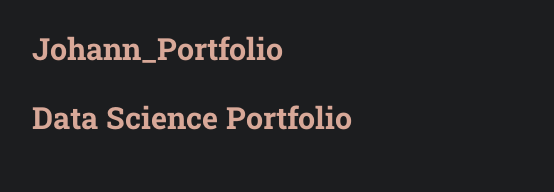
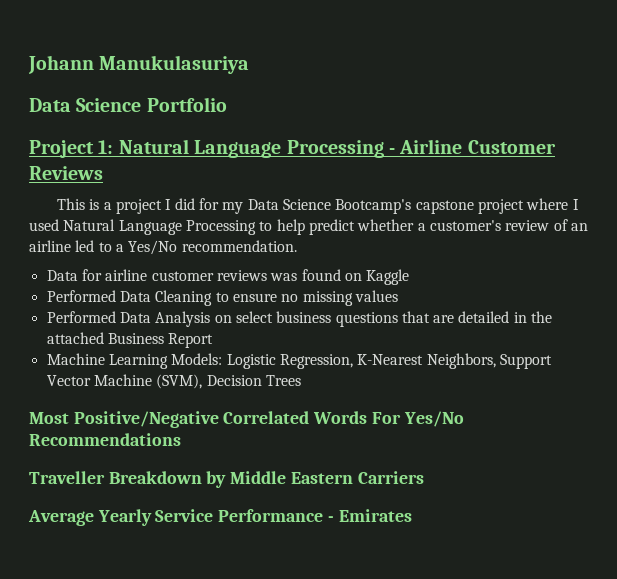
[32,36,283,63] Johann_Portfolio -> [28,55,250,74] Johann Manukulasuriya
(353, 117) none -> [29,139,556,158] [29,166,103,180] [57,198,579,214] [29,219,588,235] [29,240,297,255] [46,269,410,285] [46,290,398,306] [46,311,553,327] [46,332,214,348] [46,353,552,369] [46,374,301,389] [29,411,464,428] [29,433,181,446] [29,471,424,488] [28,509,412,526] // Project 1: Natural Language Processing - Airline Customer Reviews // This is a project I did for my Data Science Bootcamp's capstone project where I used Natural Language Processing to help predict whether a customer's review of an airline led to a Yes/No recommendation. // Data for airline customer reviews was found on Kaggle // Performed Data Cleaning to ensure no missing values // Performed Data Analysis on select business questions that are detailed in the attached Business Report // Machine Learning Models: Logistic Regression, K-Nearest Neighbors, Support Vector Machine (SVM), Decision Trees // Most Positive/Negative Correlated Words For Yes/No Recommendations // Traveller Breakdown by Middle Eastern Carriers // Average Yearly Service Performance - Emirates

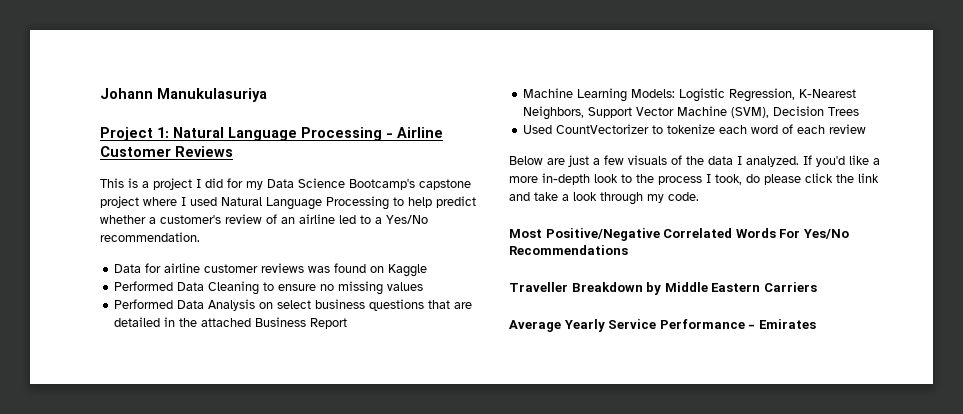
[29,97,227,112] // Data Science Portfolio -> (267, 95) none
(301, 380) none -> [523,124,867,134] [509,155,880,167] [509,173,879,185] [509,192,699,205] // Used CountVectorizer to tokenize each word of each review // Below are just a few visuals of the data I analyzed. If you'd like a more in-depth look to the process I took, do please click the link and take a look through my code.

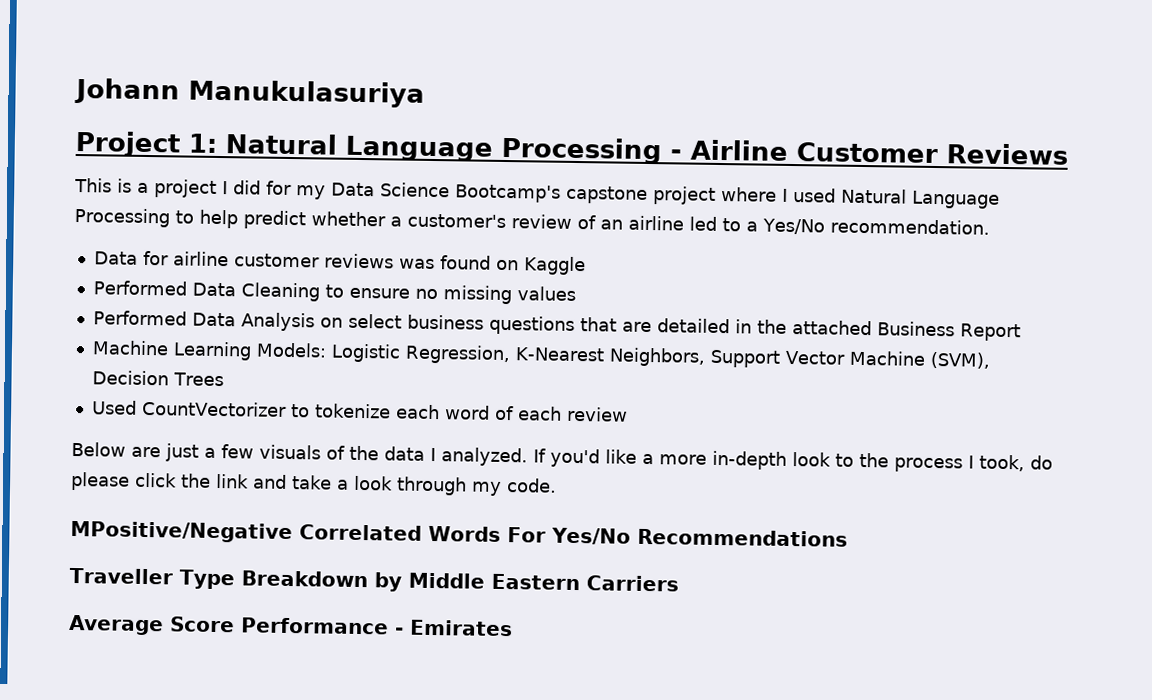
[509,228,660,241] Most Positive/Negative -> [70,520,293,544] MPositive/Negative
(568, 287) none -> [178,569,235,590] Type
[563,319,657,332] Yearly Service -> [169,616,235,633] Score

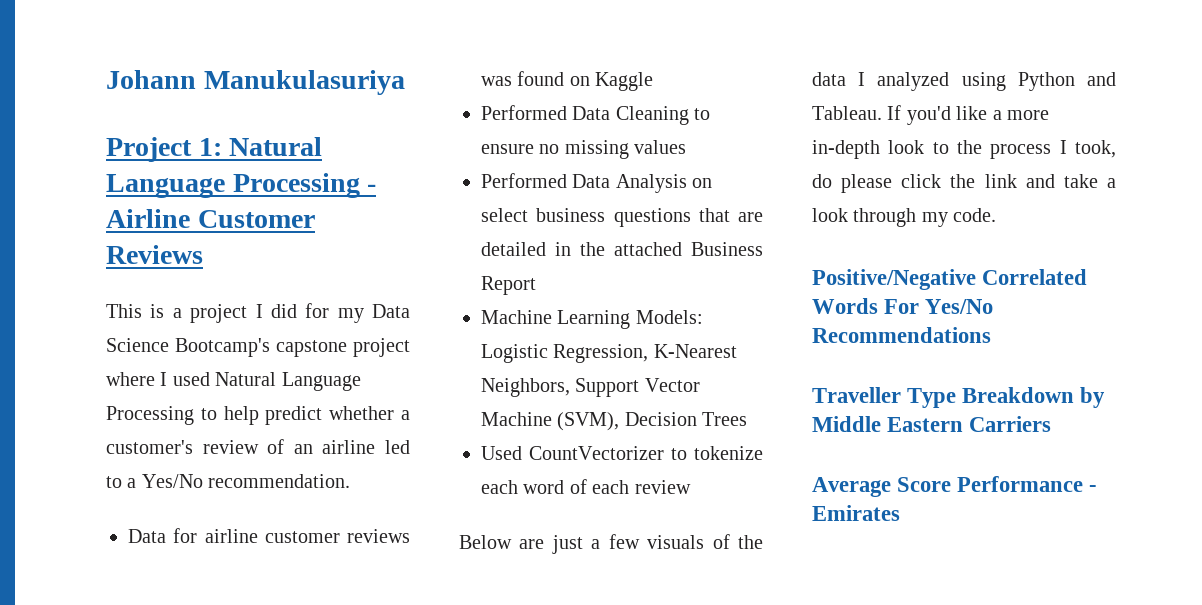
[441,447,528,467] analyzed. -> [877,72,1116,91] [812,106,882,120] analyzed using Python and Tableau.
[70,520,293,544] MPositive/Negative -> [812,269,976,290] Positive/Negative

